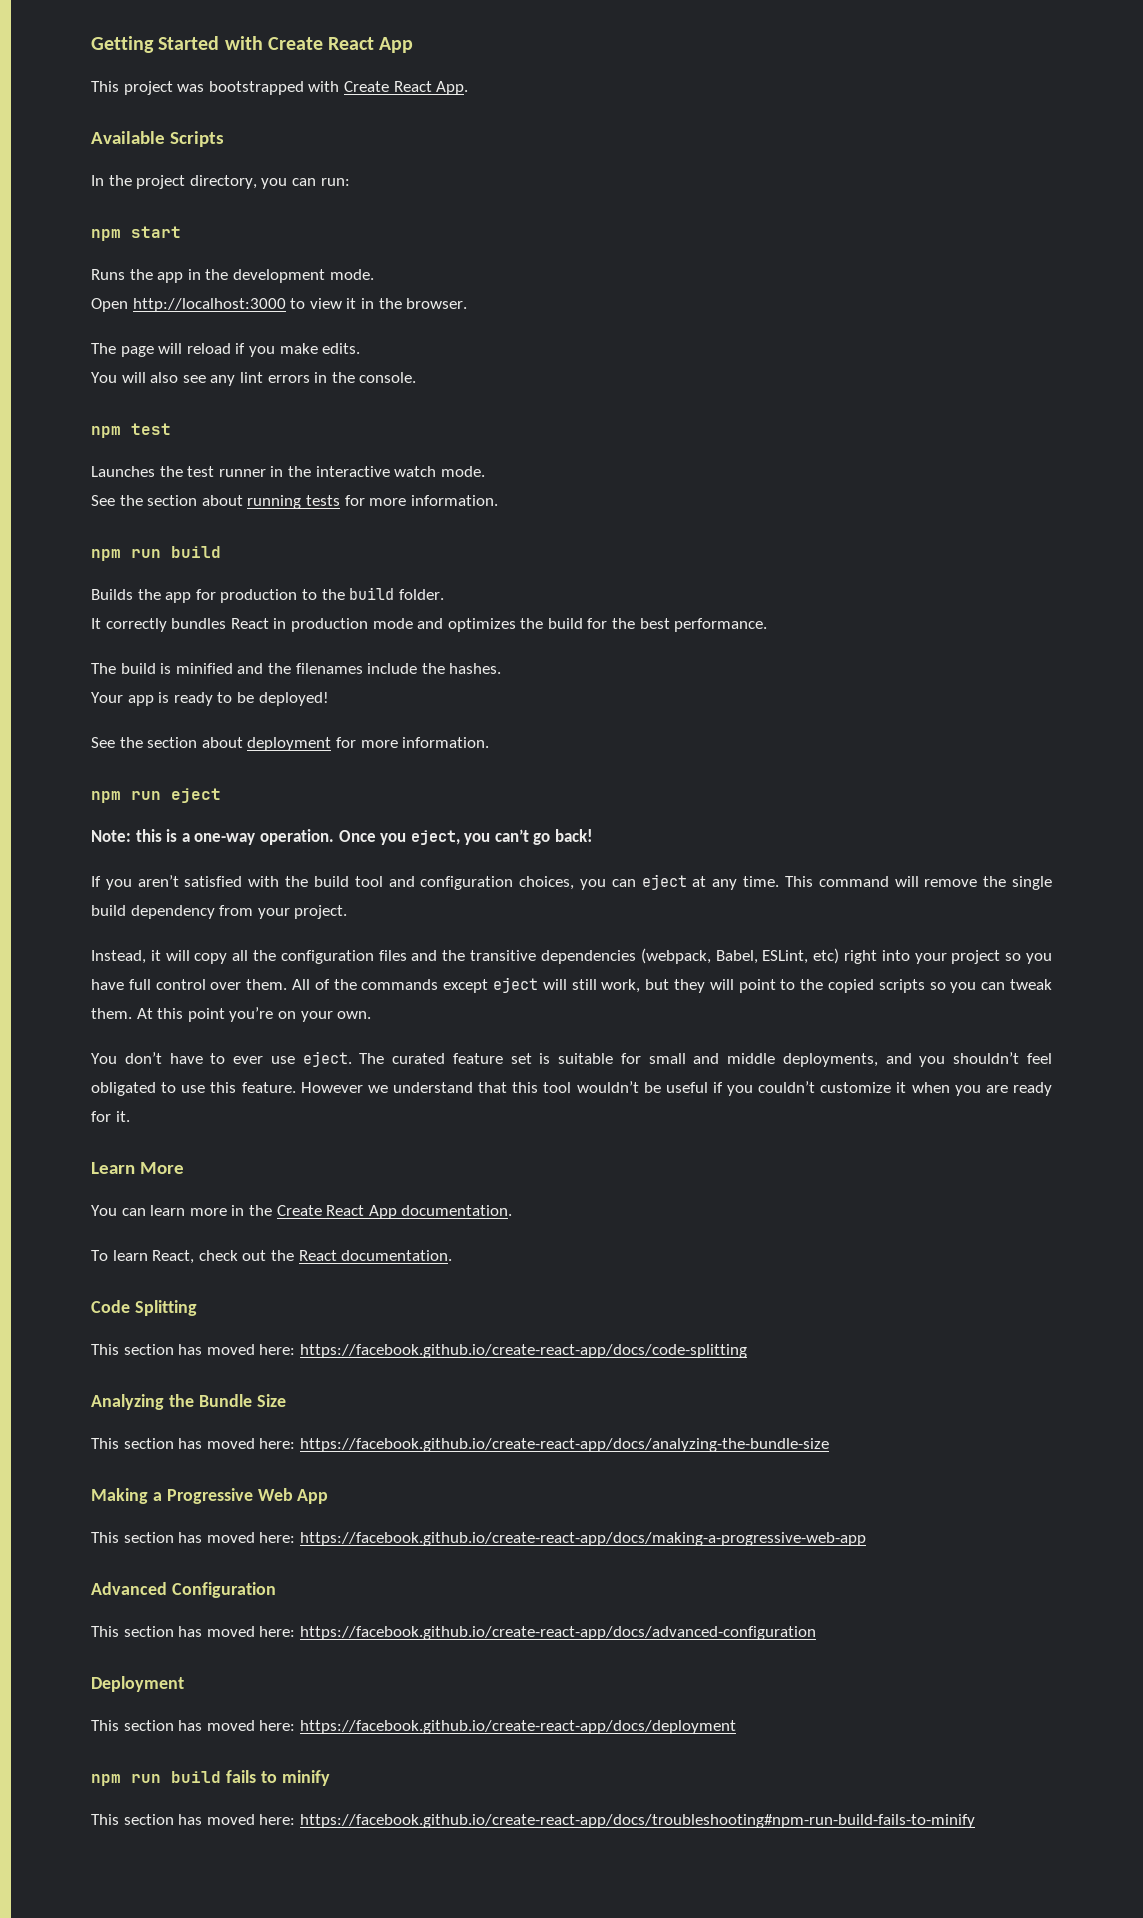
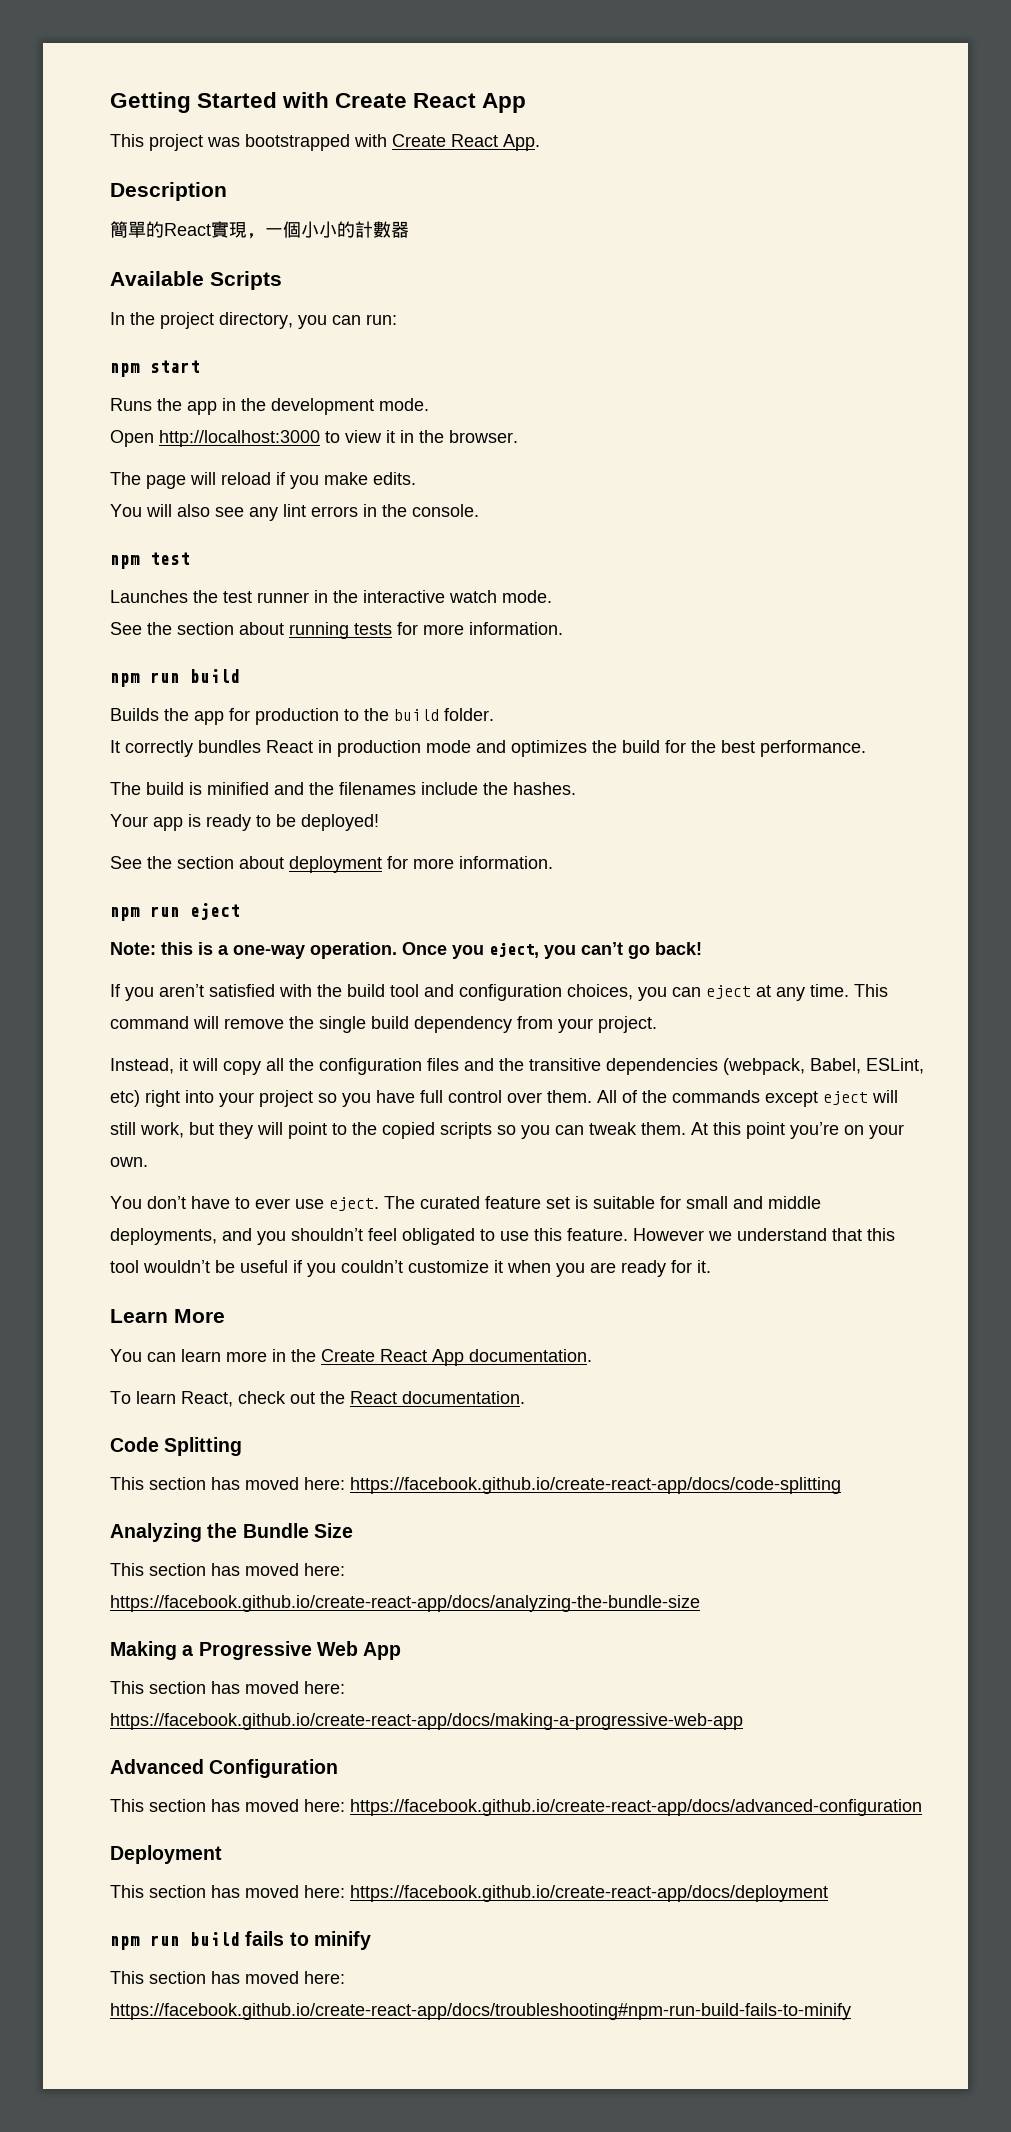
(469, 88) none -> [110,182,227,201] [110,221,409,239] // Description // 簡單的React實現，一個小小的計數器

